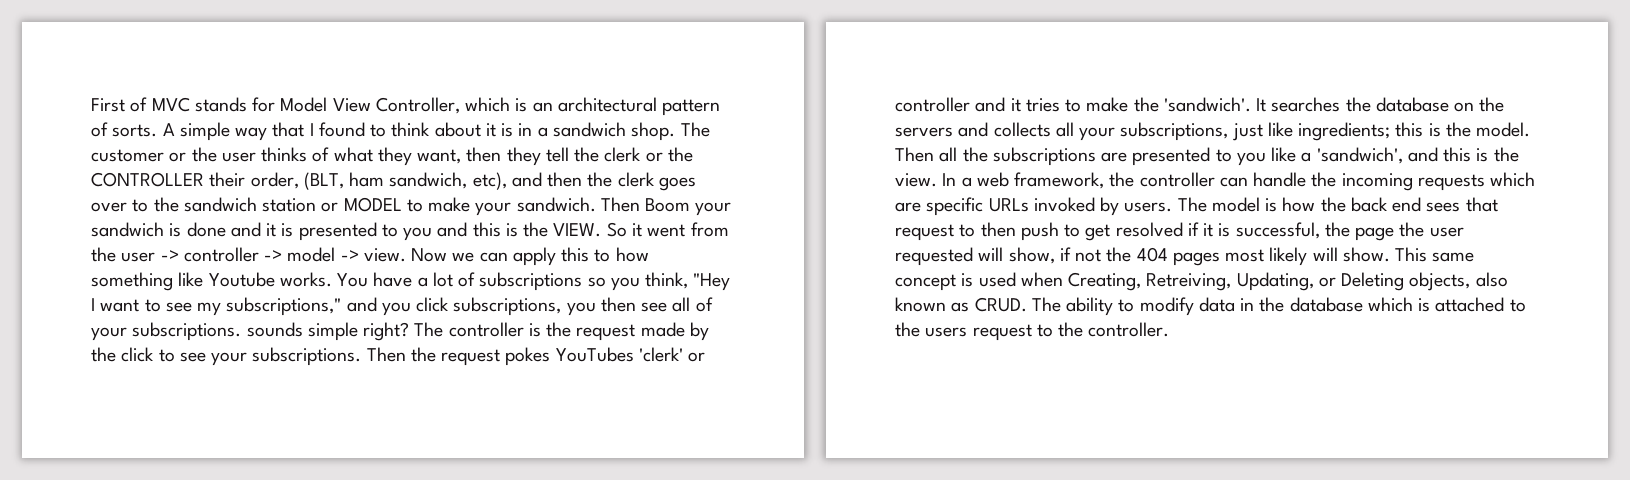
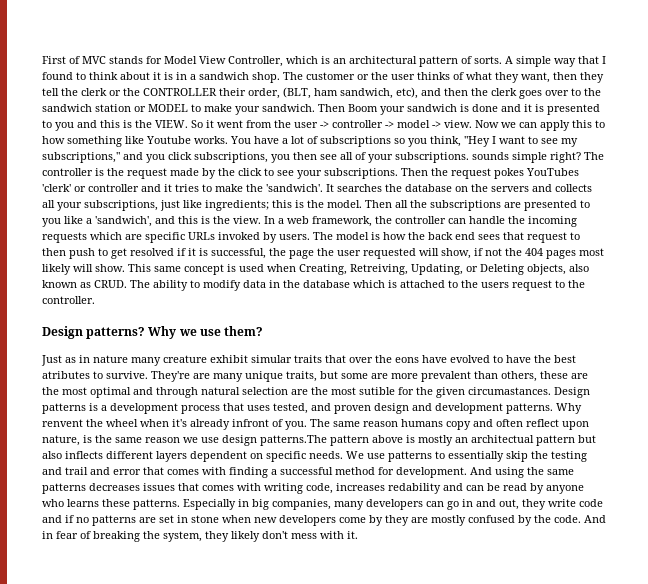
(1170, 329) none -> [42,326,264,339] [41,355,576,366] [42,371,588,382] [42,387,590,398] [42,403,582,414] [42,419,589,430] [42,435,596,446] [42,451,587,462] [42,467,574,478] [42,483,584,494] [42,499,603,510] [42,515,606,526] [42,531,358,542] // Design patterns? Why we use them? // Just as in nature many creature exhibit simular traits that over the eons have evolved to have the best atributes to survive. They're are many unique traits, but some are more prevalent than others, these are the most optimal and through natural selection are the most sutible for the given circumastances. Design patterns is a development process that uses tested, and proven design and development patterns. Why renvent the wheel when it's already infront of you. The same reason humans copy and often reflect upon nature, is the same reason we use design patterns.The pattern above is mostly an architectual pattern but also inflects different layers dependent on specific needs. We use patterns to essentially skip the testing and trail and error that comes with finding a successful method for development. And using the same patterns decreases issues that comes with writing code, increases redability and can be read by anyone who learns these patterns. Especially in big companies, many developers can go in and out, they write code and if no patterns are set in stone when new developers come by they are mostly confused by the code. And in fear of breaking the system, they likely don't mess with it.

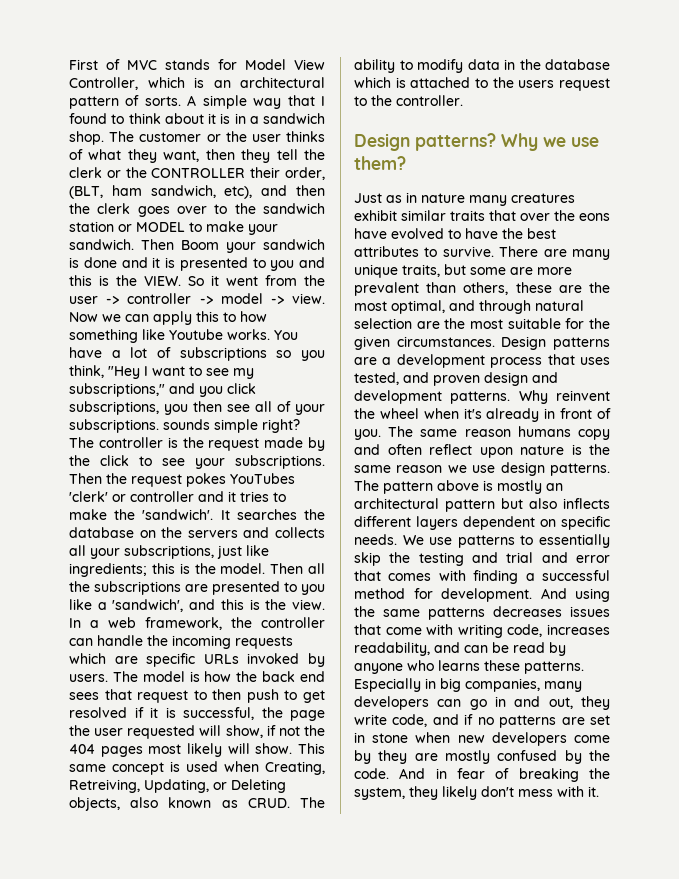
[163,355,292,363] creature exhibit simular -> [511,193,575,203] [354,210,446,221] creatures exhibit similar
[42,371,90,379] atributes -> [354,246,419,257] attributes
[151,371,190,382] They're -> [499,246,539,257] There
[90,387,131,398] optimal -> [391,300,445,314] optimal,
[359,387,395,395] sutible -> [507,318,561,329] suitable
[468,387,551,395] circumastances. -> [396,336,495,347] circumstances.
[89,403,98,411] is -> [354,357,377,365] are
[42,419,83,427] renvent -> [556,390,610,401] reinvent
[232,419,269,427] infront -> [544,408,593,419] in front
[42,435,80,446] nature, -> [520,445,564,455] nature
[260,435,327,446] patterns.The -> [550,463,610,476] [354,480,379,491] patterns. The
[471,435,534,443] architectual -> [354,498,439,509] architectural
[65,467,88,475] trail -> [506,552,534,563] trial
[202,485,234,491] comes -> [385,627,422,635] come
[388,483,441,494] redability -> [354,642,430,656] readability,
[579,499,603,507] code -> [392,714,428,727] code,

